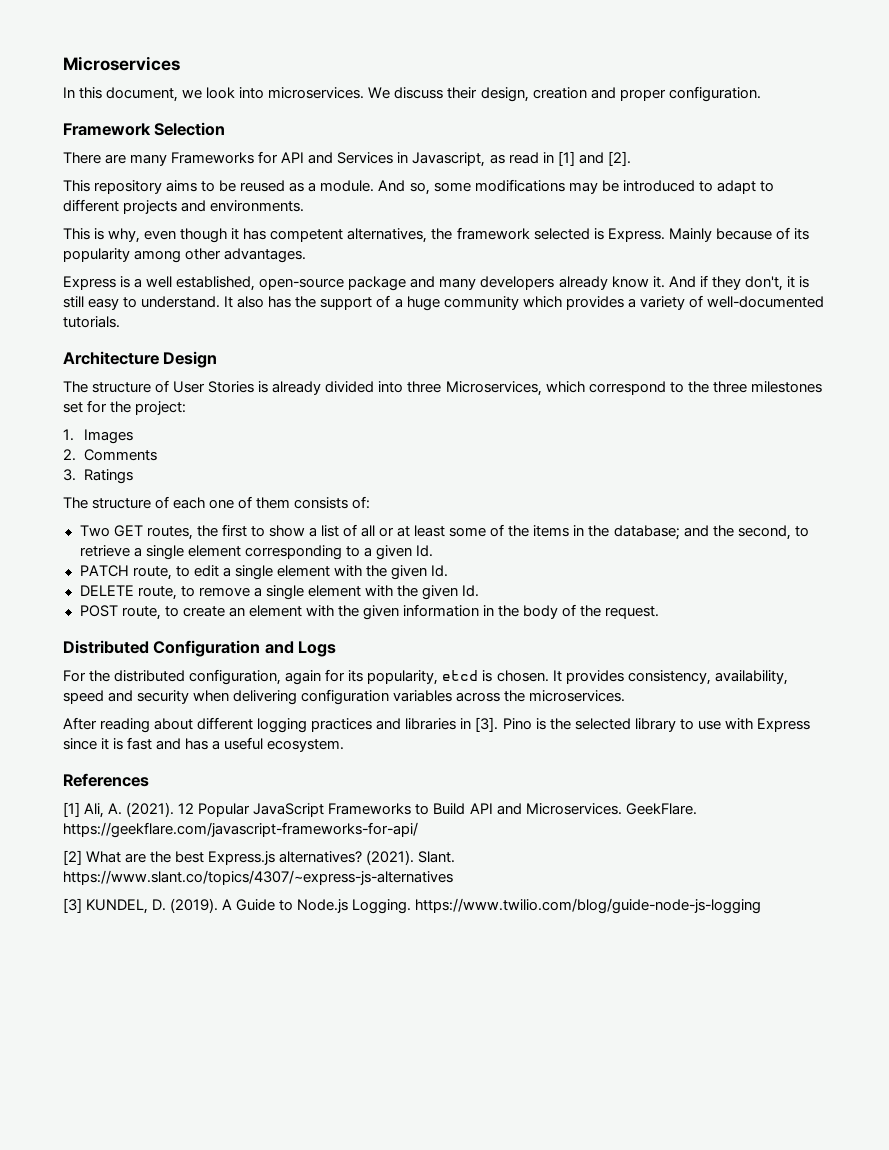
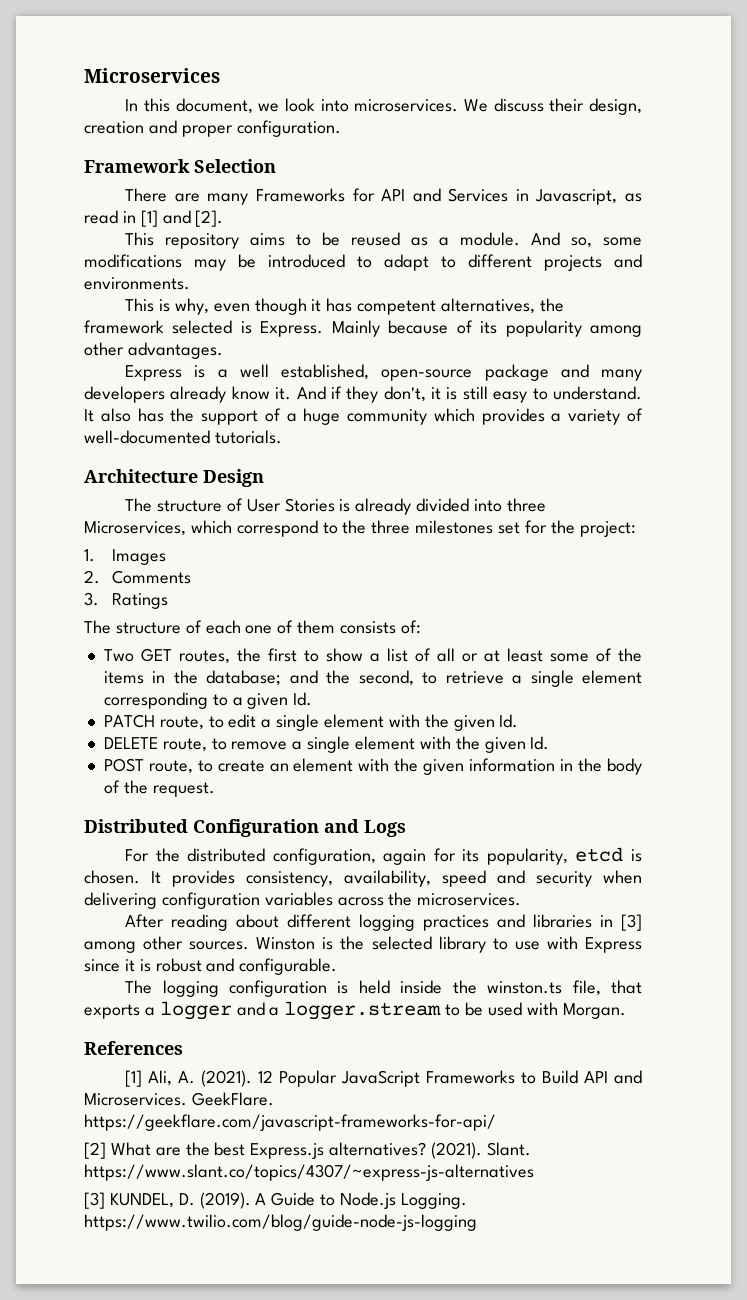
[475,717,532,732] [3]. Pino -> [621,914,643,931] [84,936,316,953] [3] among other sources. Winston
[127,737,345,752] fast and has a useful ecosystem. -> [155,958,338,975] [125,980,643,997] [84,1001,626,1020] robust and configurable. // The logging configuration is held inside the winston.ts file, that exports a logger and a logger.stream to be used with Morgan.

